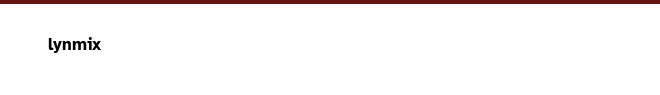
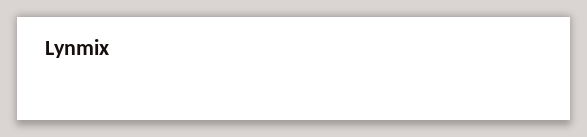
[48,37,102,53] lynmix -> [45,39,109,58] Lynmix

